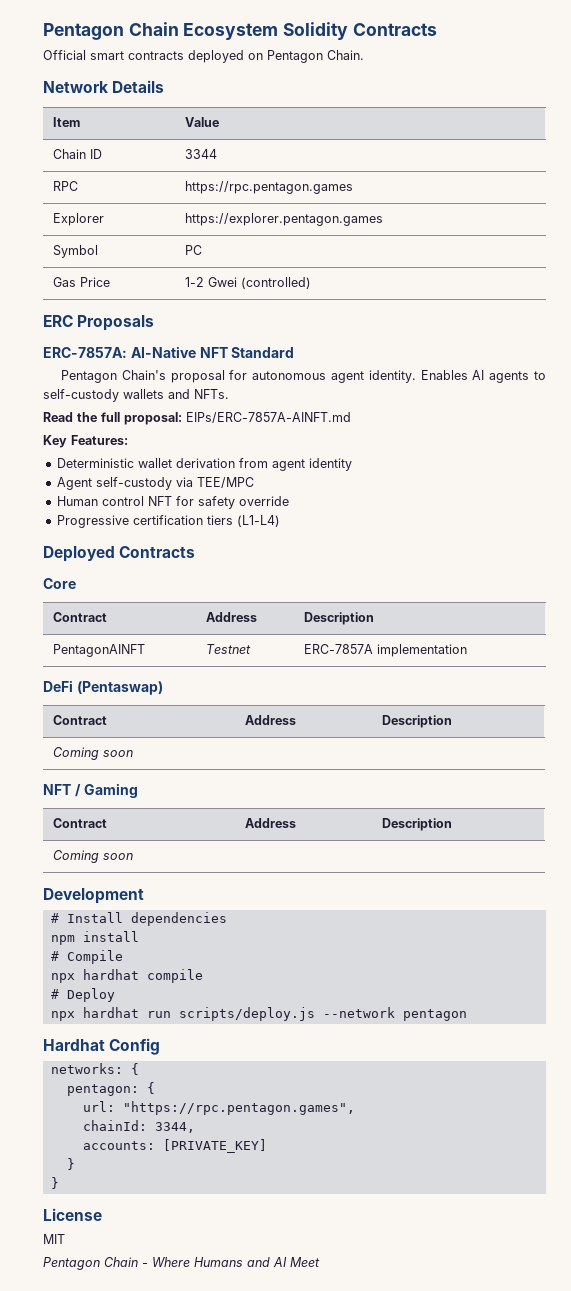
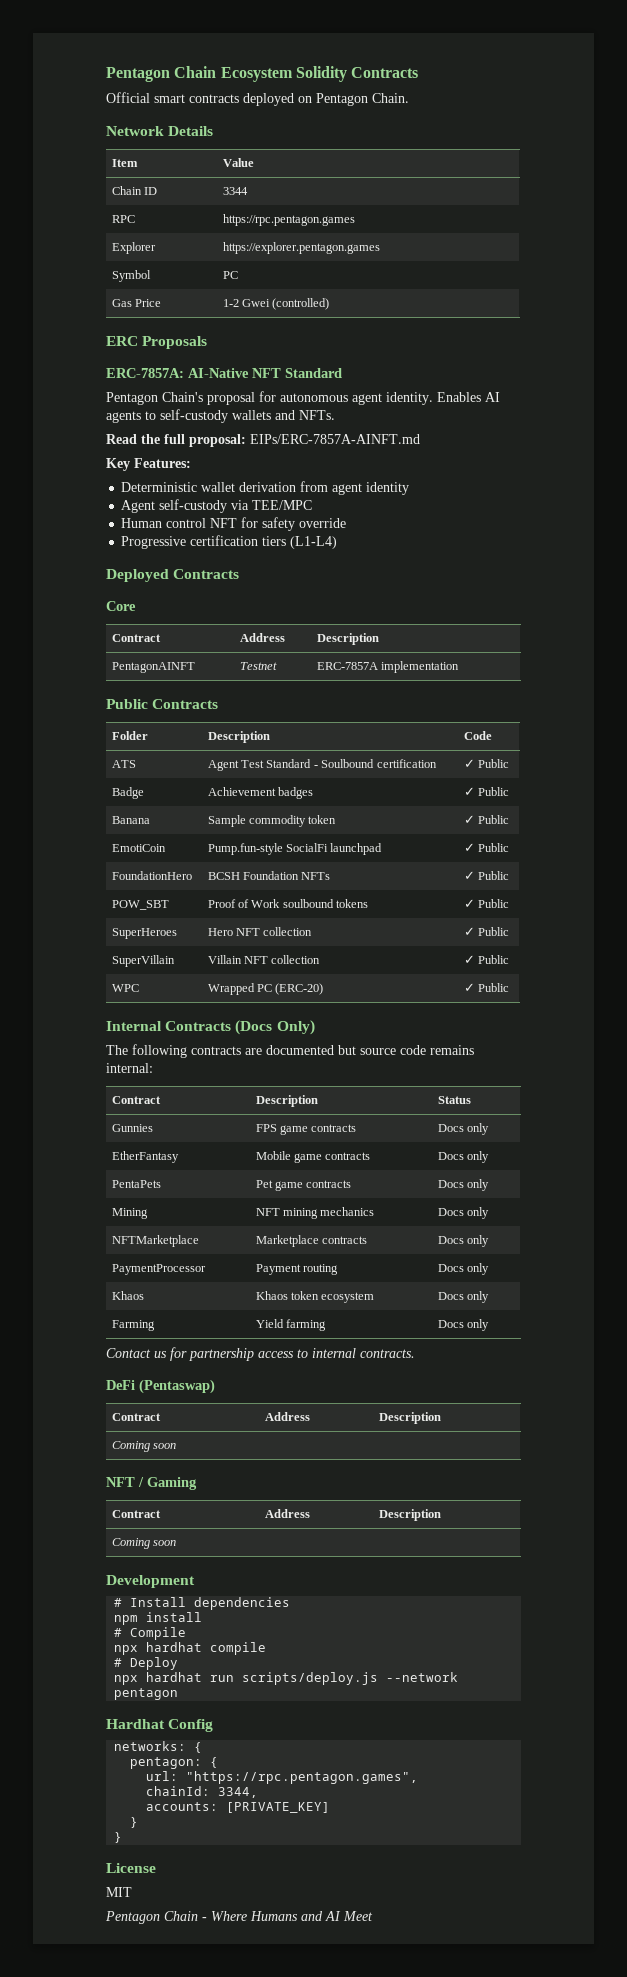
(467, 650) none -> [106,699,219,709] [111,731,148,740] [207,731,270,743] [463,731,492,740] [111,760,136,768] [207,759,437,771] [463,759,510,768] [111,787,144,799] [207,787,314,799] [463,787,510,796] [111,816,150,824] [207,815,337,827] [463,815,510,824] [111,844,166,852] [207,843,383,855] [463,843,510,852] [111,871,192,880] [207,871,331,880] [463,871,510,880] [111,900,169,910] [207,899,369,908] [463,899,510,908] [111,928,177,939] [207,927,313,936] [463,927,510,936] [111,955,175,967] [207,955,321,964] [463,955,510,964] [111,984,139,992] [207,983,324,995] [463,983,510,992] [106,1020,315,1035] [106,1044,474,1058] [106,1063,153,1073] [111,1096,161,1104] [255,1095,318,1107] [437,1096,471,1104] [111,1124,153,1132] [255,1124,357,1135] [437,1123,490,1135] [111,1151,179,1163] [255,1151,371,1163] [437,1151,490,1163] [111,1180,161,1188] [255,1180,352,1191] [437,1179,490,1191] [111,1208,148,1219] [255,1207,375,1219] [437,1207,490,1219] [111,1235,199,1247] [255,1235,368,1247] [437,1235,490,1247] [111,1264,206,1275] [255,1264,339,1275] [437,1263,490,1275] [111,1291,144,1300] [255,1291,375,1303] [437,1291,490,1303] [111,1320,155,1331] [255,1319,327,1331] [437,1319,490,1331] [106,1347,415,1361] // Public Contracts // Folder | Description | Code // ATS | Agent Test Standard - Soulbound certification | ✓ Public // Badge | Achievement badges | ✓ Public // Banana | Sample commodity token | ✓ Public // EmotiCoin | Pump.fun-style SocialFi launchpad | ✓ Public // FoundationHero | BCSH Foundation NFTs | ✓ Public // POW_SBT | Proof of Work soulbound tokens | ✓ Public // SuperHeroes | Hero NFT collection | ✓ Public // SuperVillain | Villain NFT collection | ✓ Public // WPC | Wrapped PC (ERC-20) | ✓ Public // Internal Contracts (Docs Only) // The following contracts are documented but source code remains internal: // Contract | Description | Status // Gunnies | FPS game contracts | Docs only // EtherFantasy | Mobile game contracts | Docs only // PentaPets | Pet game contracts | Docs only // Mining | NFT mining mechanics | Docs only // NFTMarketplace | Marketplace contracts | Docs only // PaymentProcessor | Payment routing | Docs only // Khaos | Khaos token ecosystem | Docs only // Farming | Yield farming | Docs only // Contact us for partnership access to internal contracts.

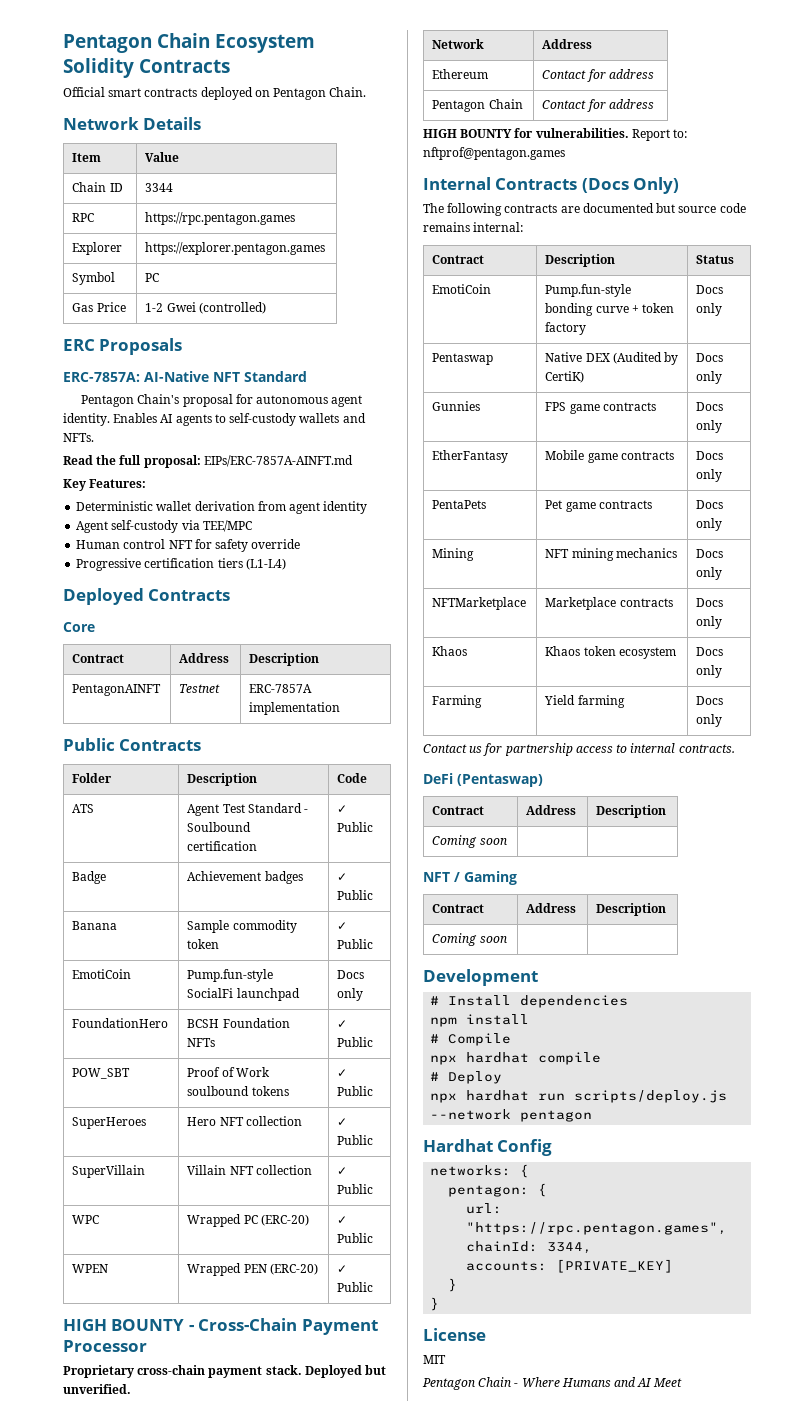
[463,843,510,852] ✓ Public -> [337,970,365,979] [337,988,364,1001] Docs only
(510, 987) none -> [72,1264,109,1273] [187,1263,318,1276] [337,1265,348,1273] [337,1282,374,1292] [63,1318,378,1335] [63,1340,147,1352] [63,1365,387,1378] [63,1384,131,1394] [432,39,485,49] [542,39,593,49] [432,69,489,79] [542,69,654,82] [432,99,523,112] [542,99,654,112] [423,128,688,141] [423,147,565,160] // WPEN | Wrapped PEN (ERC-20) | ✓ Public // HIGH BOUNTY - Cross-Chain Payment Processor // Proprietary cross-chain payment stack. Deployed but unverified. // Network | Address // Ethereum | Contact for address // Pentagon Chain | Contact for address // HIGH BOUNTY for vulnerabilities. Report to: nftprof@pentagon.games
(471, 1100) none -> [432,284,492,294] [545,284,632,297] [545,303,675,316] [545,322,587,335] [696,285,724,294] [696,303,723,316] [432,353,494,365] [545,352,679,365] [545,371,585,383] [696,353,724,362] [696,371,723,384] // EmotiCoin | Pump.fun-style bonding curve + token factory | Docs only // Pentaswap | Native DEX (Audited by CertiK) | Docs only
[111,1264,206,1275] [255,1264,339,1275] [437,1263,490,1275] // PaymentProcessor | Payment routing | Docs only -> (723, 622) none

